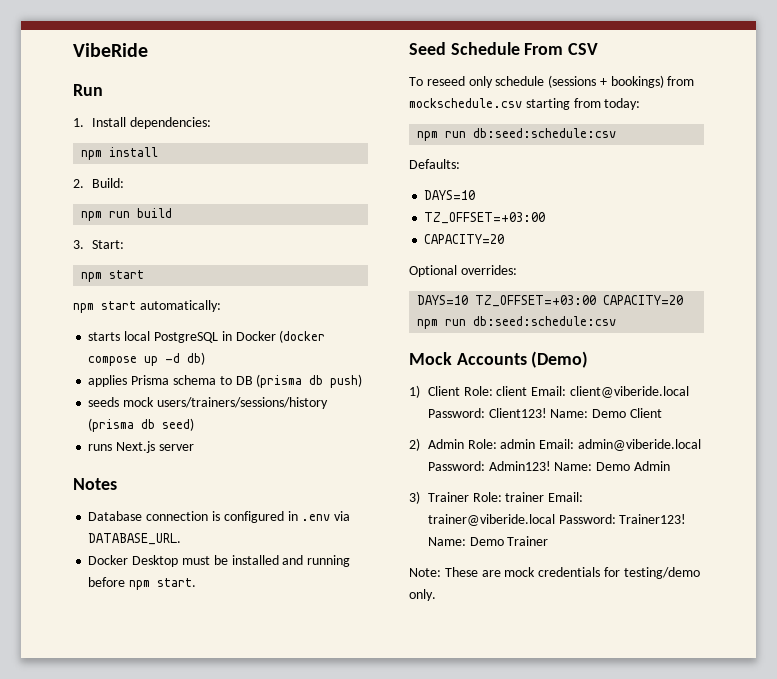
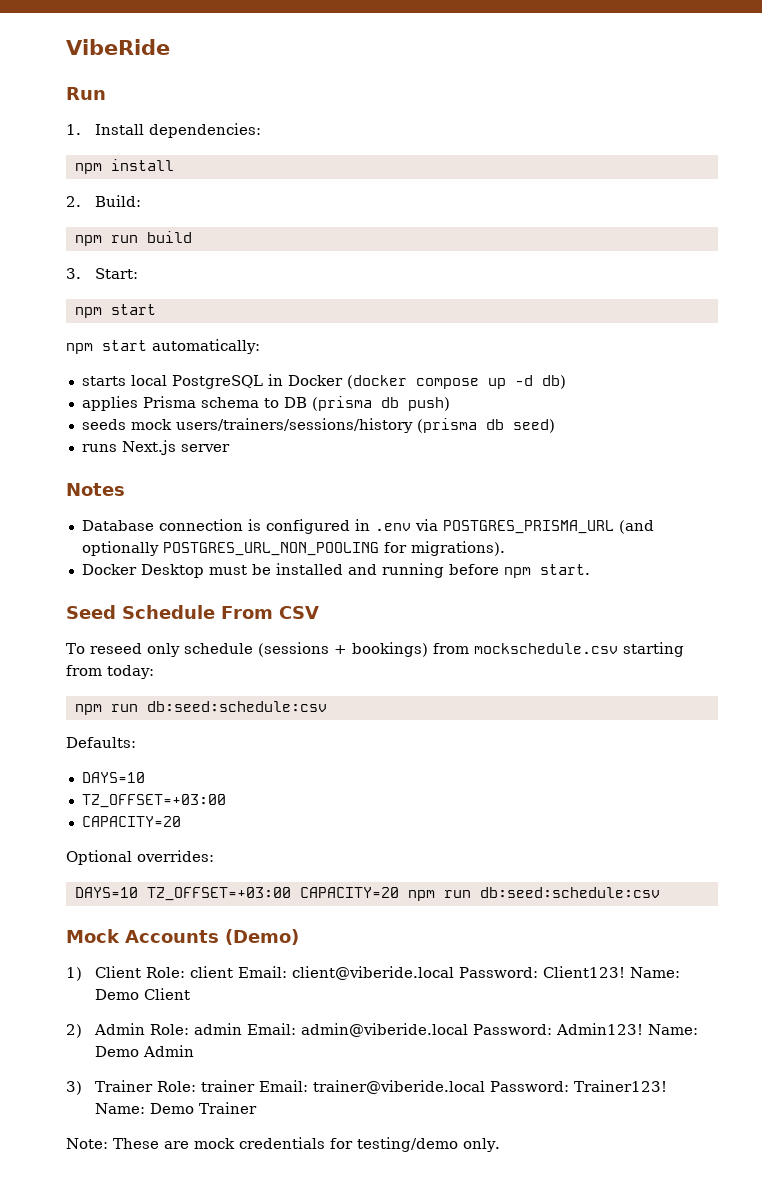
[88,533,182,545] DATABASE_URL. -> [442,520,654,534] [81,541,505,556] POSTGRES_PRISMA_URL (and optionally POSTGRES_URL_NON_POOLING for migrations).

